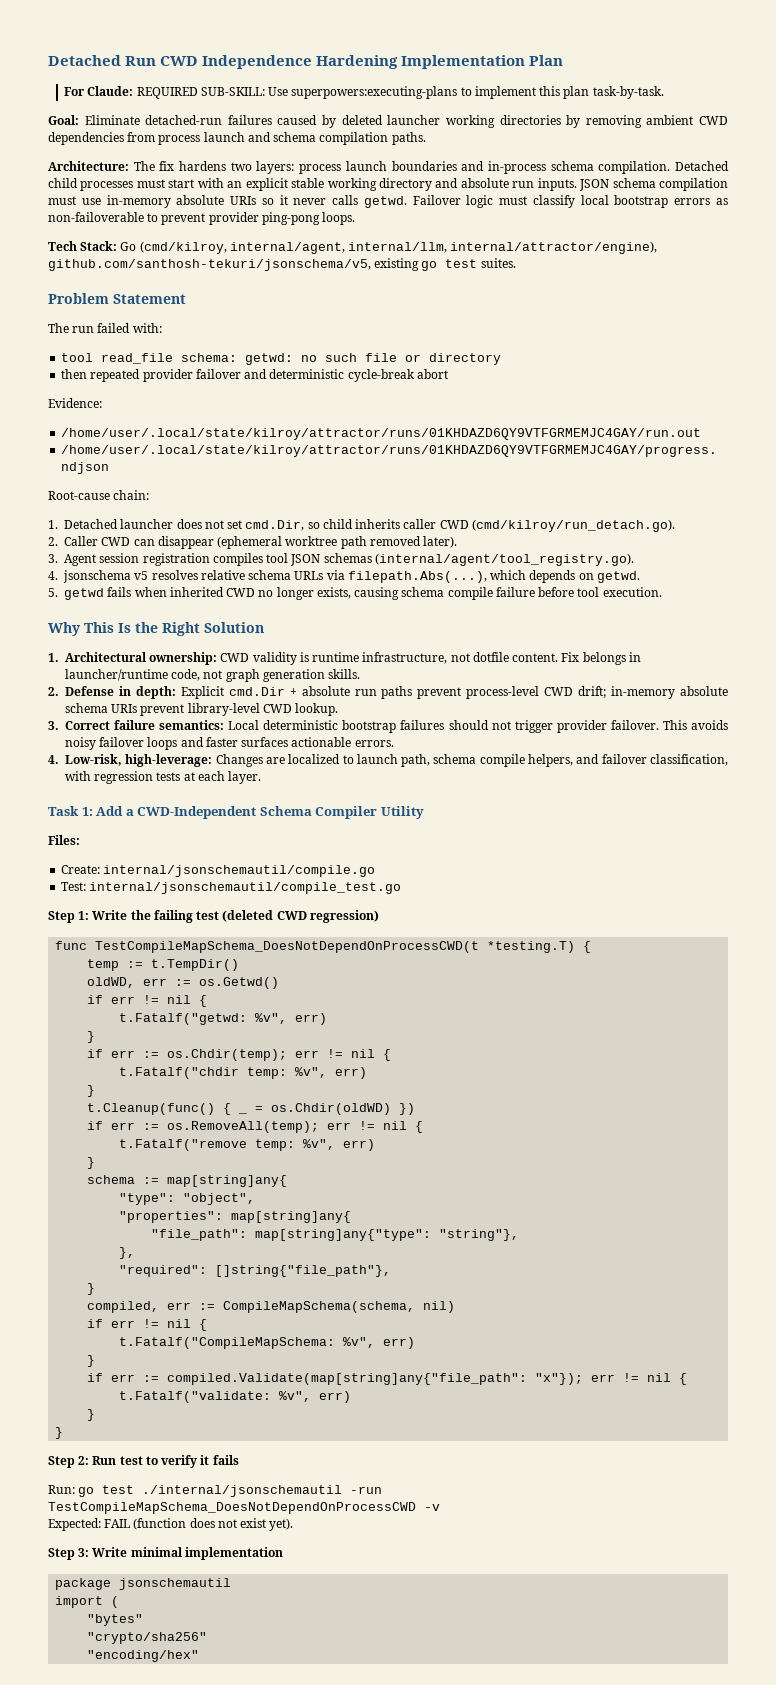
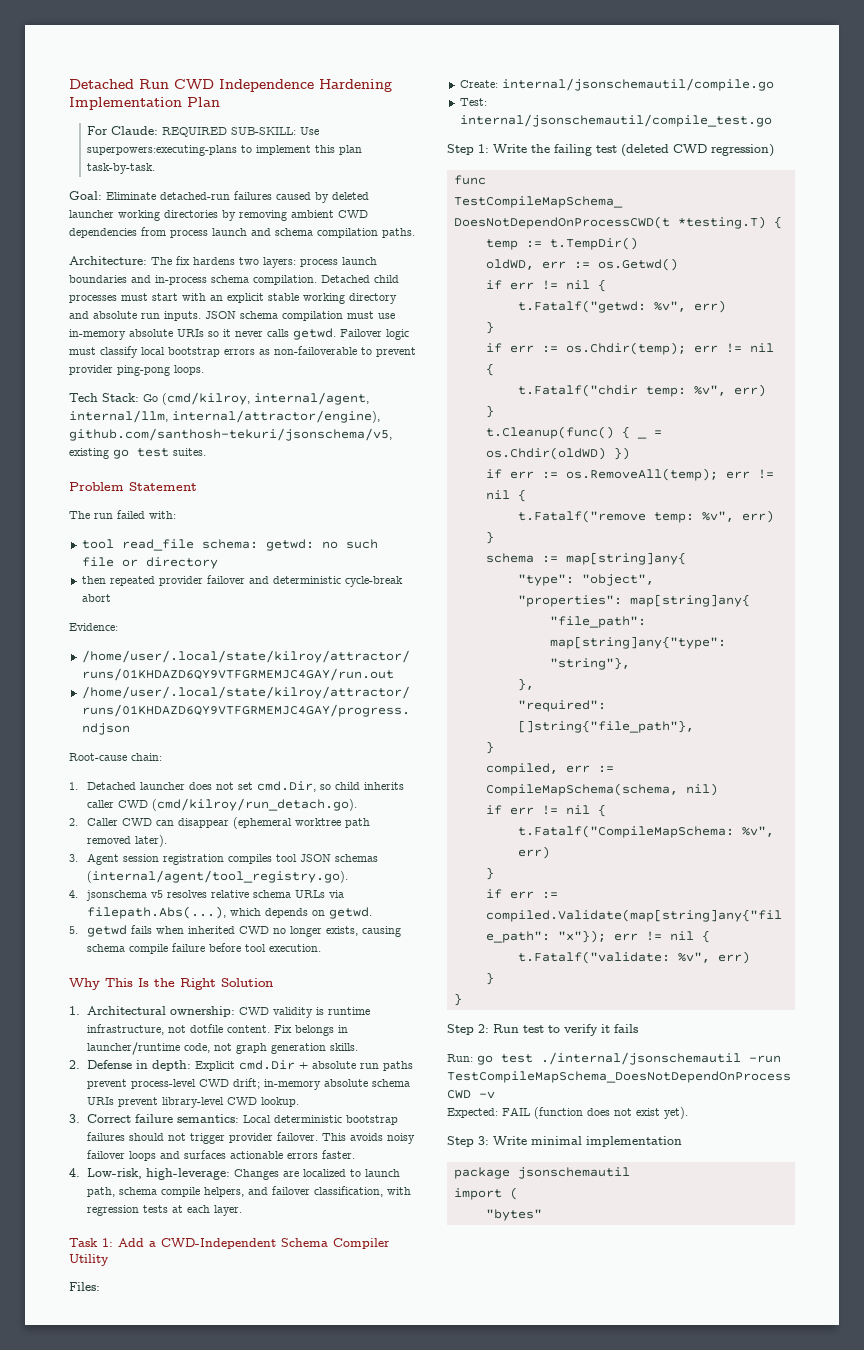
[205,737,238,747] faster -> (181, 1155) none
[354,740,394,747] errors. -> [287,1150,356,1159] errors faster.
[87,1632,208,1644] [87,1650,200,1662] // "crypto/sha256" // "encoding/hex" -> (542, 1215) none

